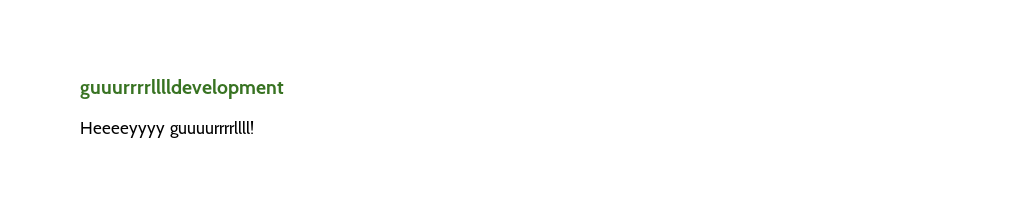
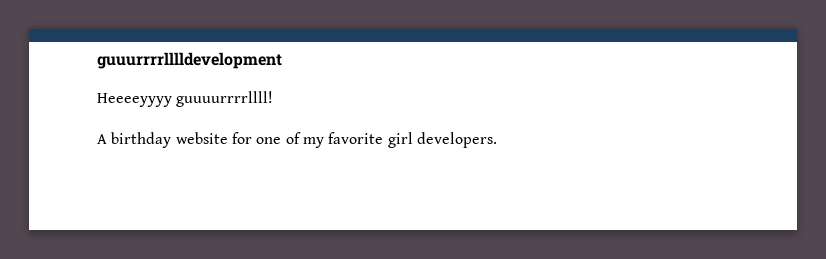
(254, 129) none -> [97,132,497,148] // A birthday website for one of my favorite girl developers.

